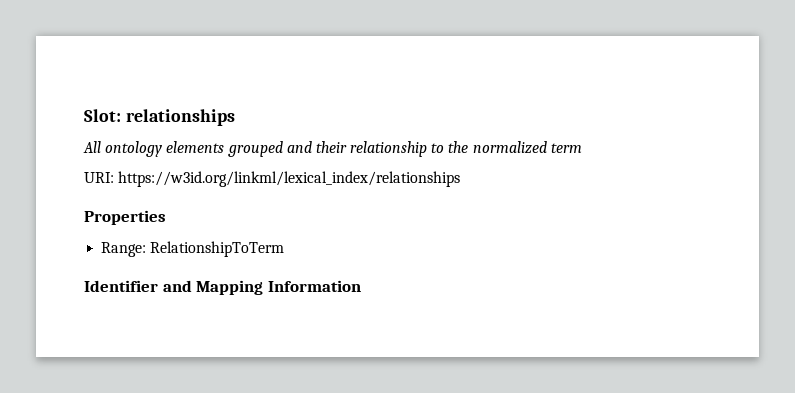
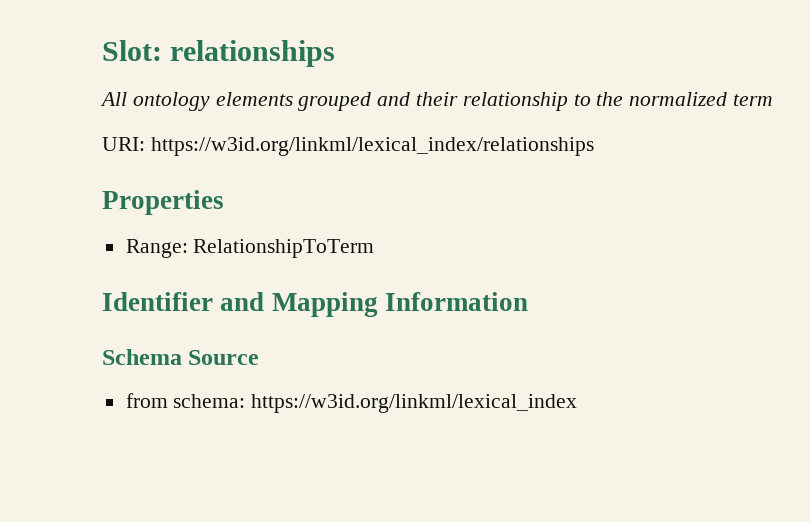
(361, 286) none -> [102,349,260,365] [125,393,578,413] // Schema Source // from schema: https://w3id.org/linkml/lexical_index

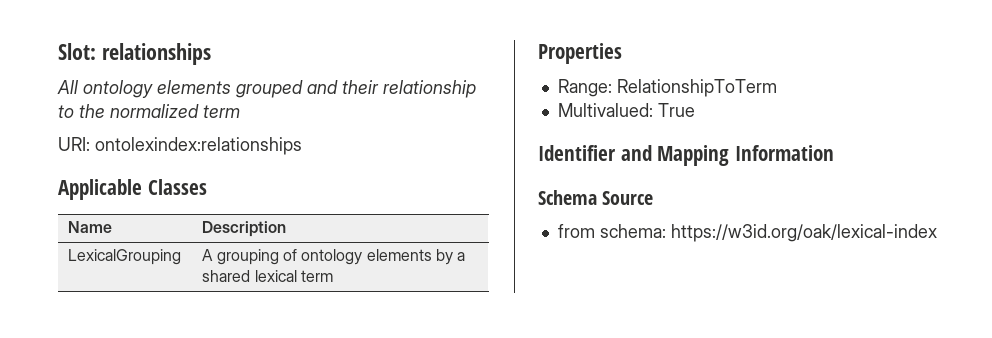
[150,137,594,156] https://w3id.org/linkml/lexical_index/relationships -> [95,137,302,155] [58,179,207,200] [68,221,113,233] [202,221,287,237] [68,249,182,265] [202,249,466,265] [202,270,333,282] ontolexindex:relationships // Applicable Classes // Name | Description // LexicalGrouping | A grouping of ontology elements by a shared lexical term
(375, 248) none -> [557,103,695,117] // Multivalued: True
[251,394,578,413] https://w3id.org/linkml/lexical_index -> [670,224,937,242] https://w3id.org/oak/lexical-index

